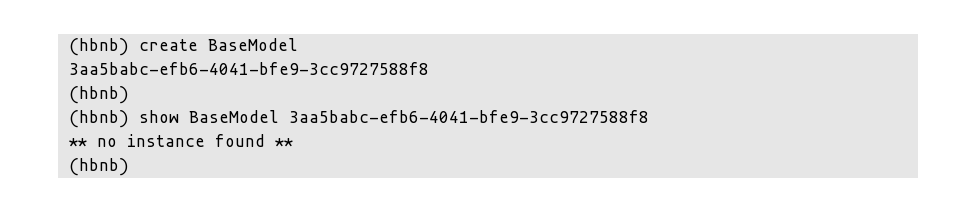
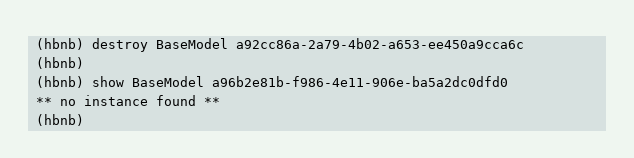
[69,38,299,56] [69,62,430,75] (hbnb) create BaseModel // 3aa5babc-efb6-4041-bfe9-3cc9727588f8 -> [35,38,524,52] (hbnb) destroy BaseModel a92cc86a-2a79-4b02-a653-ee450a9cca6c
[289,110,650,123] 3aa5babc-efb6-4041-bfe9-3cc9727588f8 -> [211,76,508,87] a96b2e81b-f986-4e11-906e-ba5a2dc0dfd0

